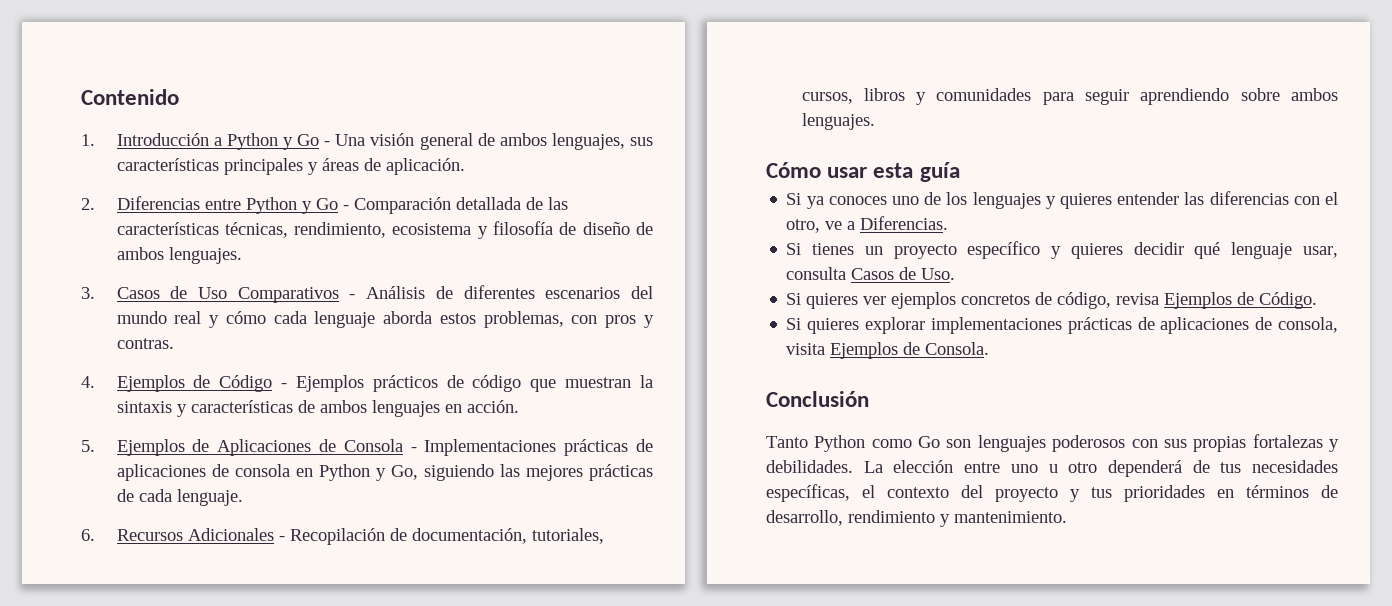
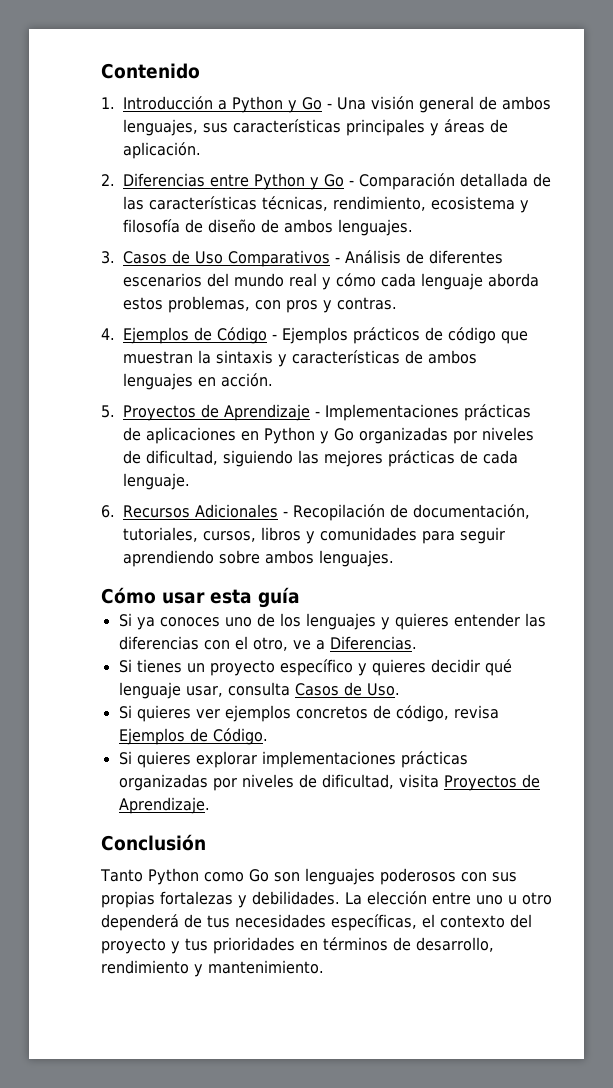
[116,439,403,456] Ejemplos de Aplicaciones de Consola -> [123,404,311,421] Proyectos de Aprendizaje
[211,464,290,477] de consola -> (237, 435) none
[390,465,418,480] Go, -> [334,427,535,444] [123,450,219,465] Go organizadas por niveles de dificultad,
[1137,317,1338,334] [786,342,990,359] de aplicaciones de consola, visita Ejemplos de Consola. -> [118,774,540,791] [118,797,210,814] organizadas por niveles de dificultad, visita Proyectos de Aprendizaje.

